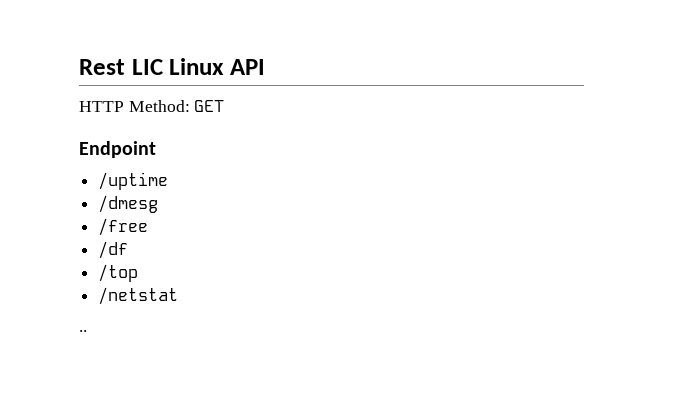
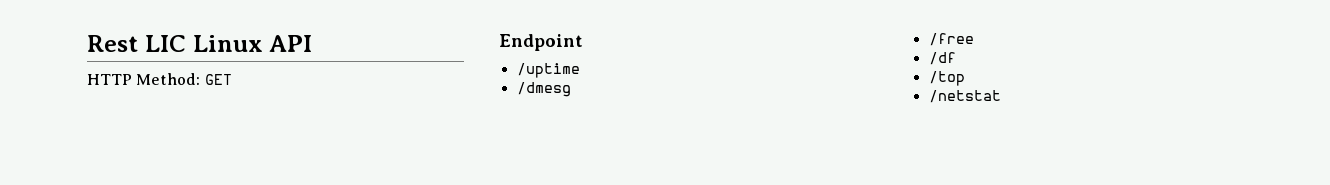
[79,330,87,332] // .. -> (1001, 96) none

